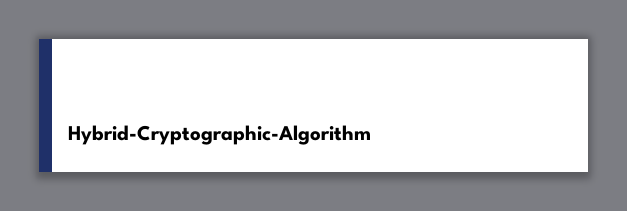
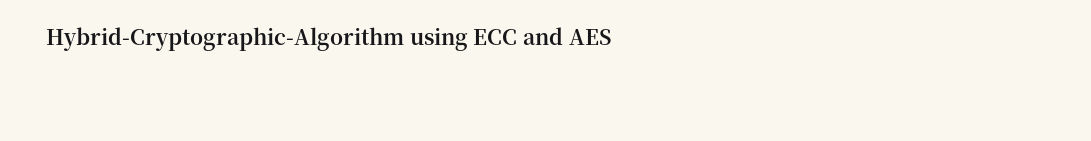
(371, 135) none -> [409,27,612,51] using ECC and AES

